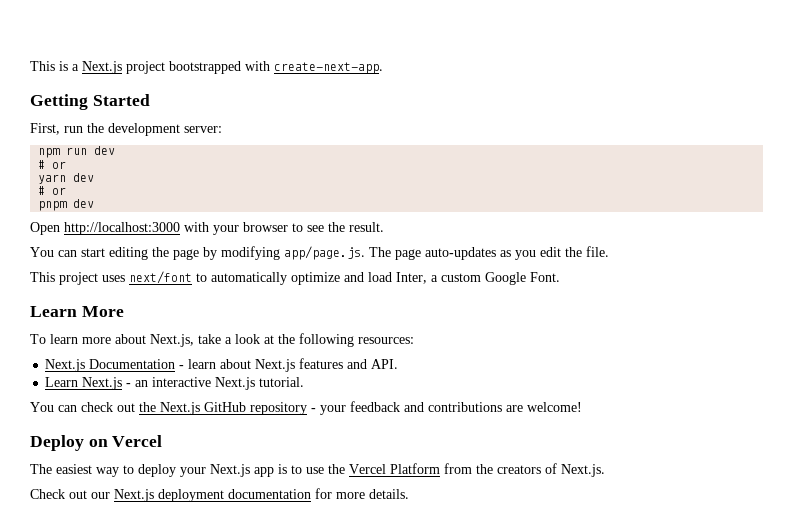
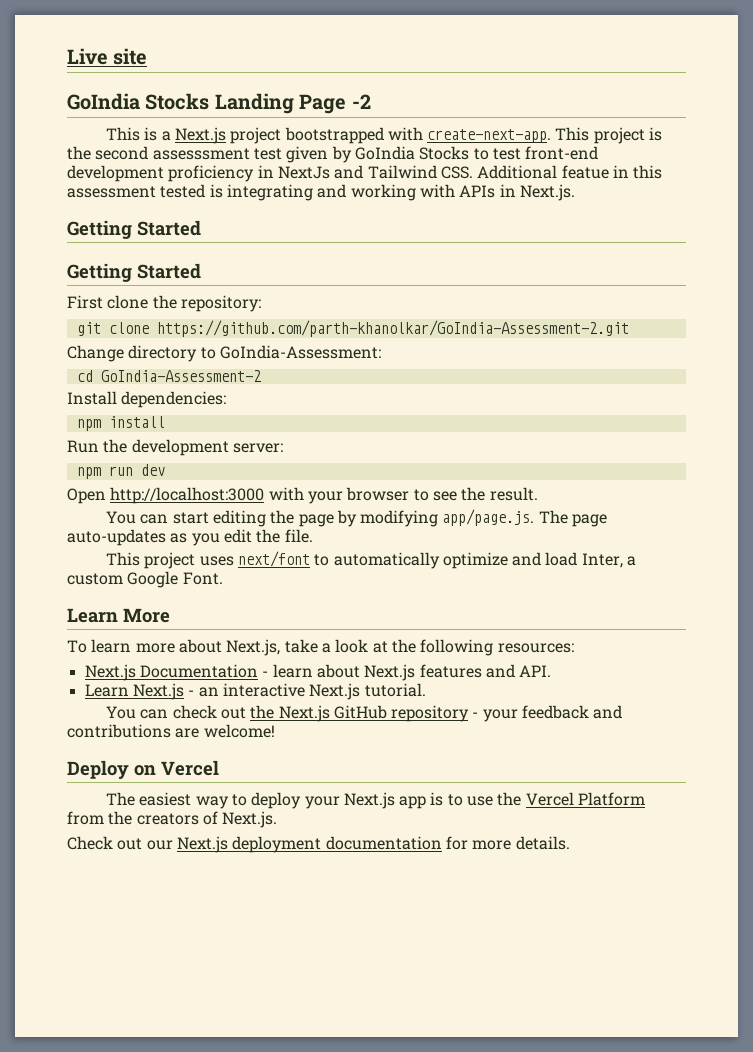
(30, 66) none -> [67,48,148,65] [67,93,371,114] Live site // GoIndia Stocks Landing Page -2 //
[30,94,150,110] [30,123,83,135] // Getting Started // First, run -> [555,127,663,144] [67,146,599,163] [67,165,663,182] [67,184,575,201] [67,220,201,239] [67,263,201,282] [67,295,261,312] [76,320,629,337] [67,345,381,362] [76,370,261,382] [67,391,227,408] [76,416,165,431] [67,440,99,453] This project is the second assesssment test given by GoIndia Stocks to test front-end development proficiency in NextJs and Tailwind CSS. Additional featue in this assessment tested is integrating and working with APIs in Next.js. // Getting Started // Getting Started // First clone the repository: // git clone https://github.com/parth-khanolkar/GoIndia-Assessment-2.git // Change directory to GoIndia-Assessment: // cd GoIndia-Assessment-2 // Install dependencies: // npm install // Run
[38,160,67,169] [38,173,95,184] [38,186,67,195] [38,199,95,211] // # or // yarn dev // # or // pnpm dev -> (165, 470) none

